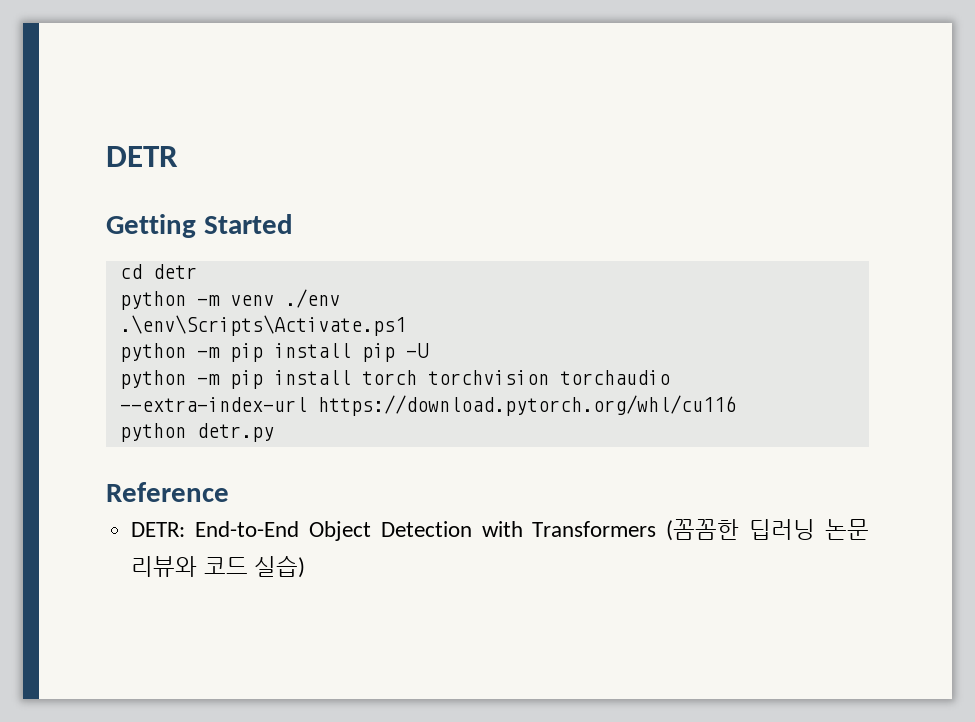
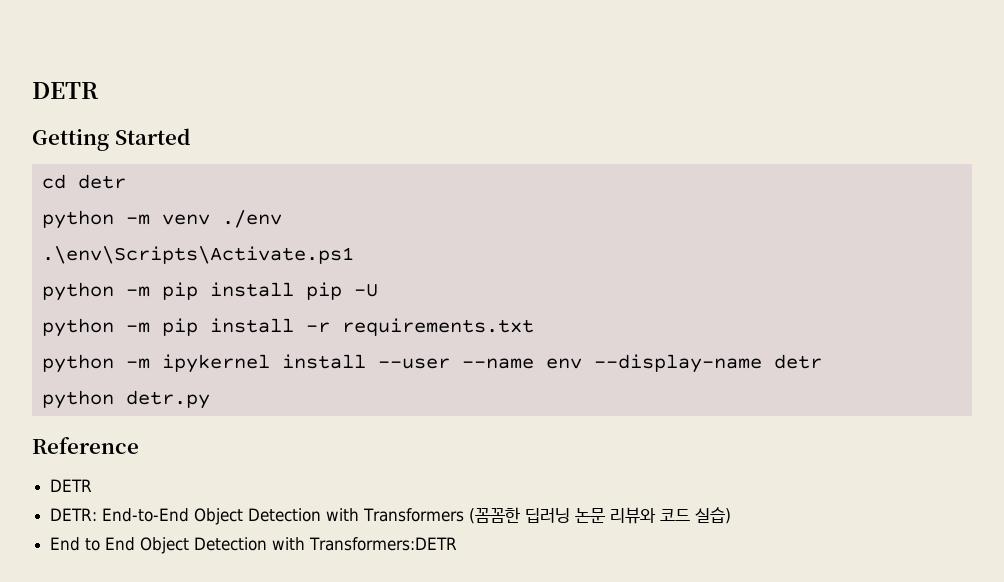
[361,370,670,385] [119,395,736,416] torch torchvision torchaudio --extra-index-url https://download.pytorch.org/whl/cu116 -> [305,318,534,336] [41,354,822,373] -r requirements.txt // python -m ipykernel install --user --name env --display-name detr
(229, 492) none -> [50,479,93,492] // DETR
(305, 566) none -> [50,537,458,554] // End to End Object Detection with Transformers:DETR

